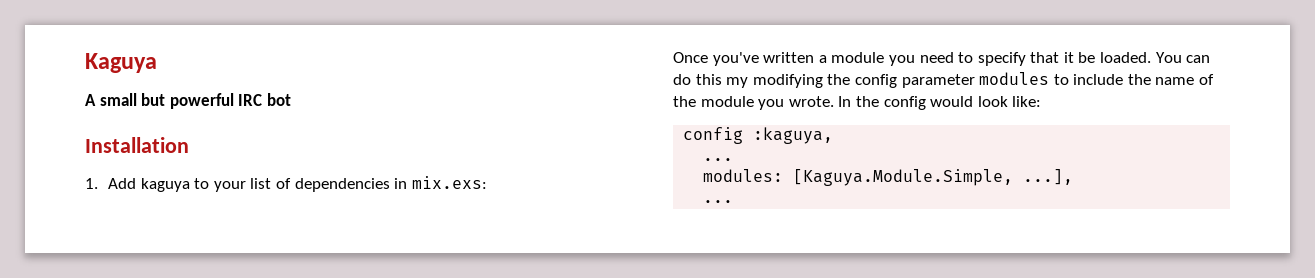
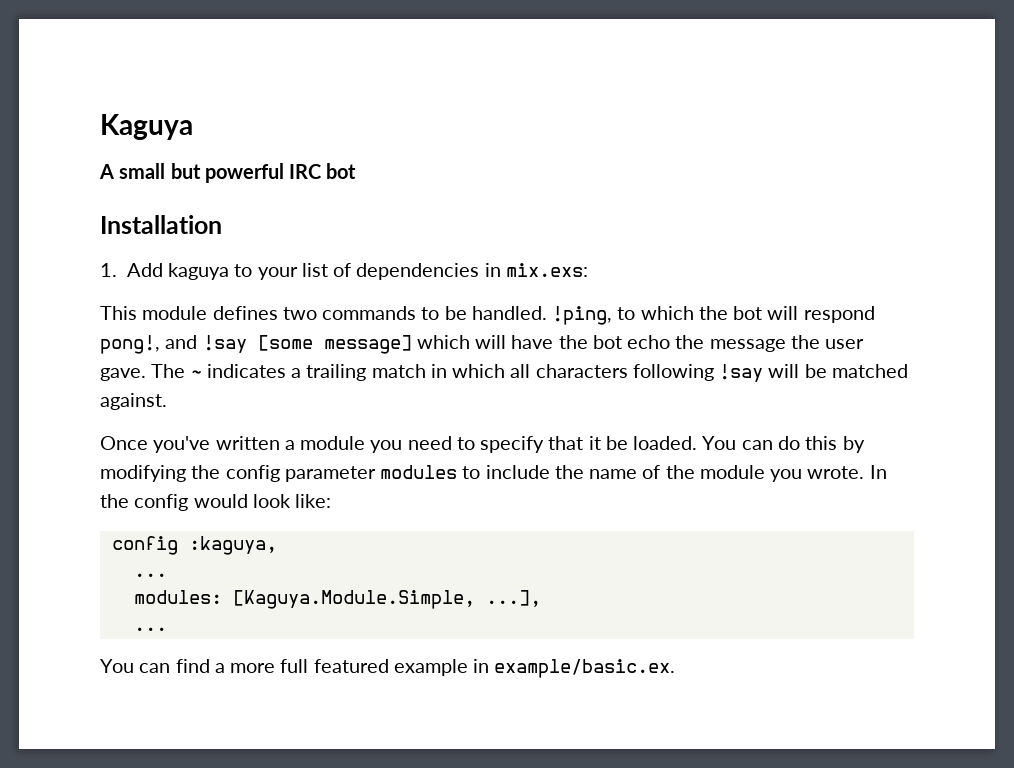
(487, 182) none -> [100,306,875,325] [100,335,865,354] [100,364,908,382] [100,393,167,410] // This module defines two commands to be handled. !ping, to which the bot will respond pong!, and !say [some message] which will have the bot echo the message the user gave. The ~ indicates a trailing match in which all characters following !say will be matched against.
[726,77,749,88] my -> [842,436,865,453] by
(734, 201) none -> [100,659,676,678] // You can find a more full featured example in example/basic.ex.

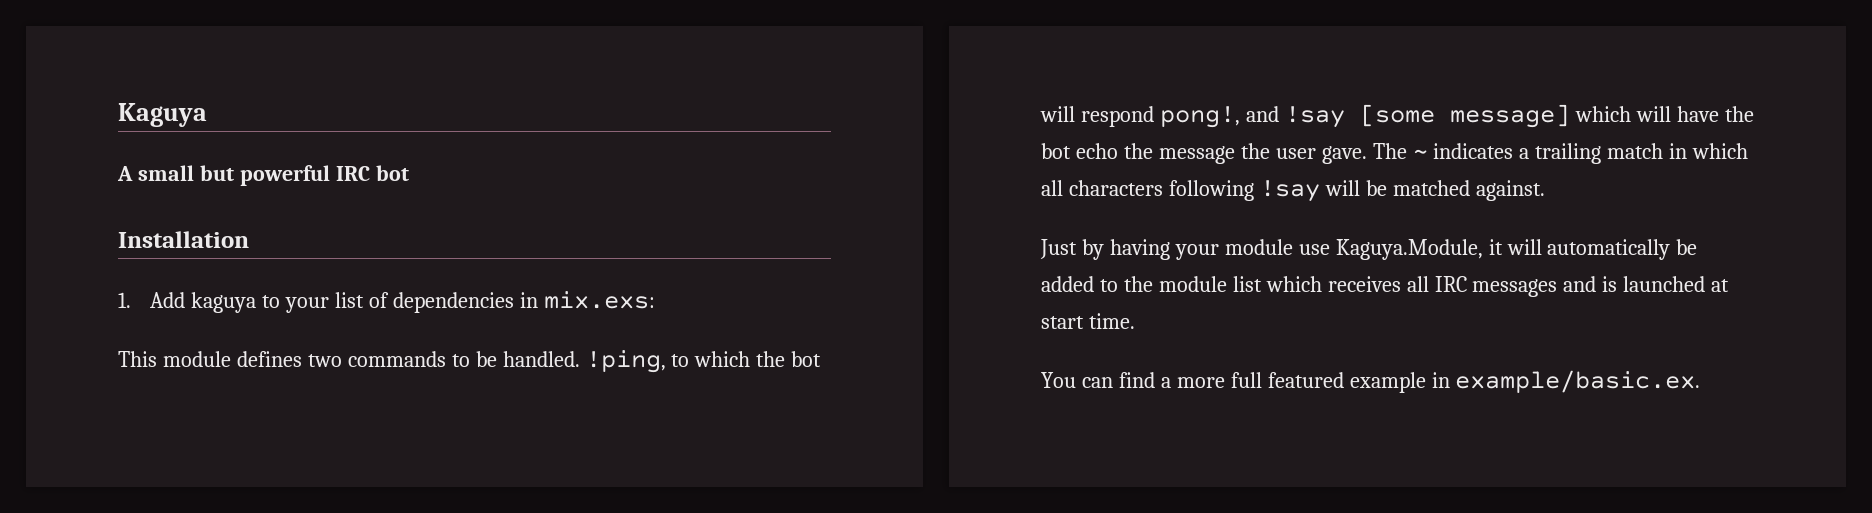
[100,436,865,453] [100,465,887,482] [100,494,332,511] [111,536,277,555] [133,573,167,577] [133,590,541,609] [133,627,167,631] Once you've written a module you need to specify that it be loaded. You can do this by modifying the config parameter modules to include the name of the module you wrote. In the config would look like: // config :kaguya, // ... // modules: [Kaguya.Module.Simple, ...], // ... -> [1040,239,1698,260] [1041,276,1730,297] [1041,313,1135,329] Just by having your module use Kaguya.Module, it will automatically be added to the module list which receives all IRC messages and is launched at start time.

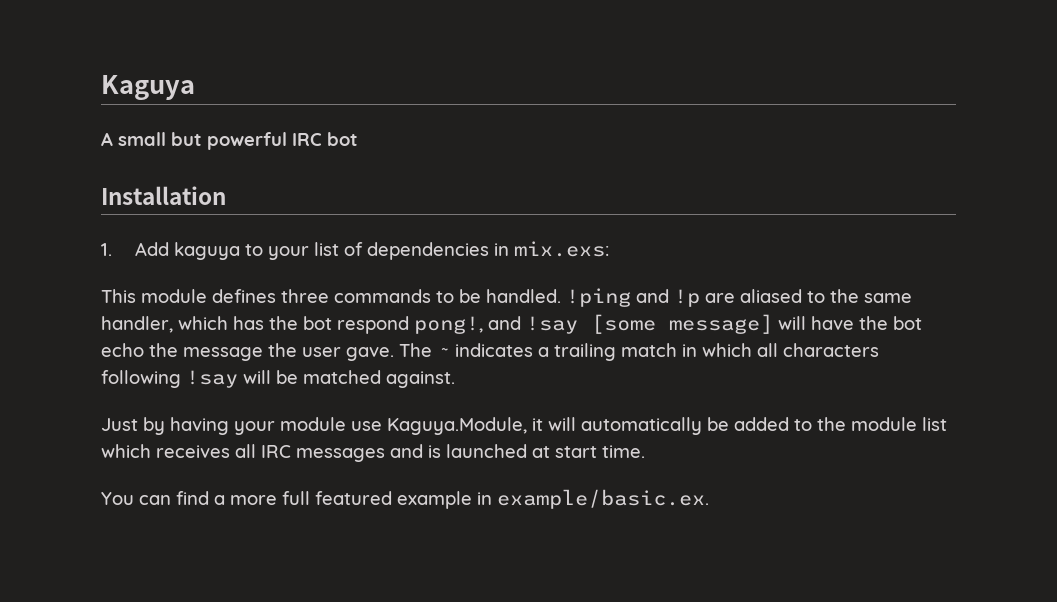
[307,354,342,367] two -> [281,289,329,303] three
[585,350,822,373] [1040,106,1075,122] !ping, to which the bot will -> [566,288,912,307] [101,316,332,333] !ping and !p are aliased to the same handler, which has the bot
[1574,106,1631,122] which -> (773, 324) none

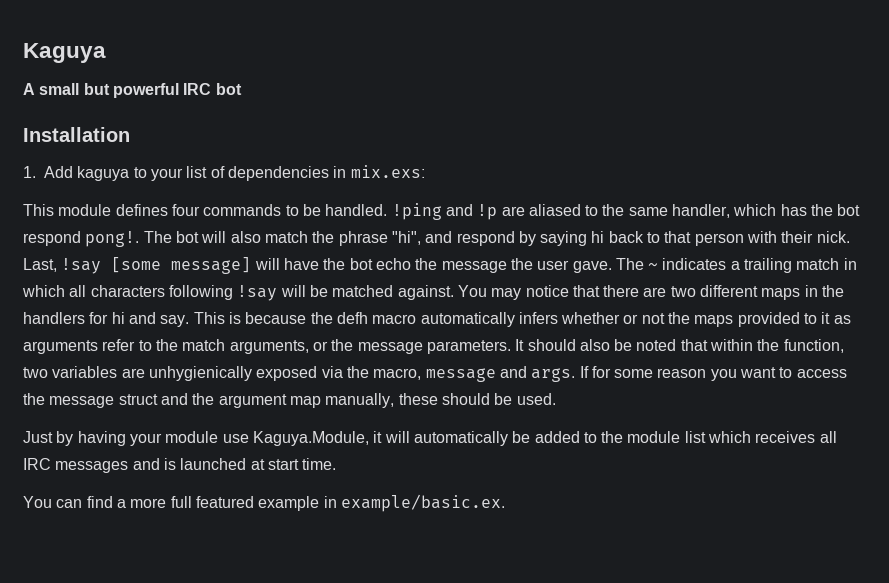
[281,289,329,303] three -> [171,204,200,216] four
[414,316,521,334] pong!, and -> [85,231,850,247] [23,258,57,272] pong!. The bot will also match the phrase "hi", and respond by saying hi back to that person with their nick. Last,
(455, 379) none -> [457,285,845,300] [23,312,851,327] [23,339,844,354] [23,366,847,382] [23,393,556,408] You may notice that there are two different maps in the handlers for hi and say. This is because the defh macro automatically infers whether or not the maps provided to it as arguments refer to the match arguments, or the message parameters. It should also be noted that within the function, two variables are unhygienically exposed via the macro, message and args. If for some reason you want to access the message struct and the argument map manually, these should be used.

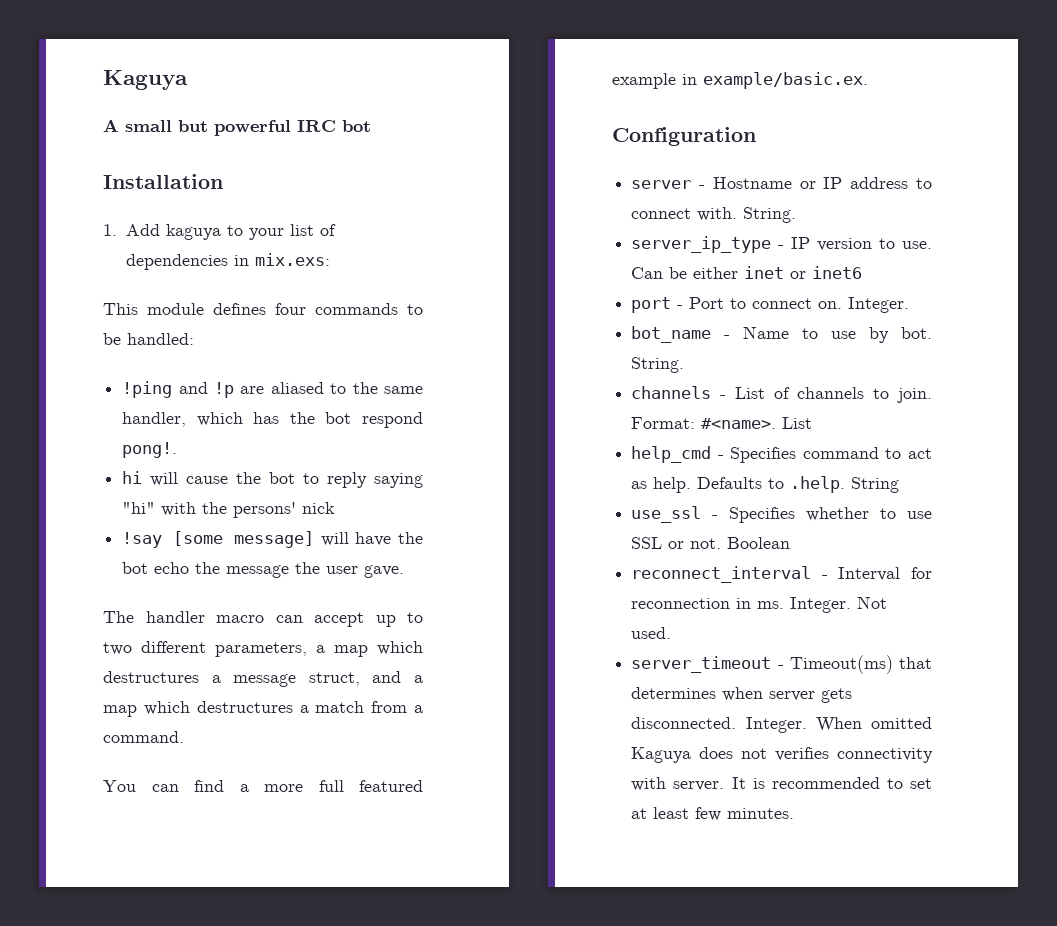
[325,204,388,216] handled. -> [127,333,194,345] handled: //
[143,231,850,246] [23,258,57,272] The bot will also match the phrase "hi", and respond by saying hi back to that person with their nick. Last, -> [122,471,424,488] [122,502,336,518] // hi will cause the bot to reply saying "hi" with the persons' nick //
[615,258,857,273] [22,285,845,301] [23,312,851,327] [23,339,844,354] [23,366,847,382] [23,393,556,408] [23,431,837,446] [23,458,337,473] The ~ indicates a trailing match in which all characters following !say will be matched against. You may notice that there are two different maps in the handlers for hi and say. This is because the defh macro automatically infers whether or not the maps provided to it as arguments refer to the match arguments, or the message parameters. It should also be noted that within the function, two variables are unhygienically exposed via the macro, message and args. If for some reason you want to access the message struct and the argument map manually, these should be used. // Just by having your module use Kaguya.Module, it will automatically be added to the module list which receives all IRC messages and is launched at start time. -> [103,611,423,627] [103,641,423,657] [103,671,423,687] [103,701,423,717] [103,731,184,743] // The handler macro can accept up to two different parameters, a map which destructures a message struct, and a map which destructures a match from a command.
(505, 503) none -> [612,127,756,146] [631,177,932,189] [631,207,797,223] [631,236,932,253] [631,266,863,279] [631,297,910,313] [631,326,932,343] [631,357,685,373] [631,386,932,403] [631,417,813,429] [631,446,932,463] [631,476,900,493] [631,506,932,523] [631,537,791,549] [631,566,932,583] [631,596,888,613] [631,627,672,639] [631,655,932,674] [631,687,853,703] [631,717,932,733] [631,747,933,763] [631,777,932,791] [631,807,795,821] // Configuration // server - Hostname or IP address to connect with. String. // server_ip_type - IP version to use. Can be either inet or inet6 // port - Port to connect on. Integer. // bot_name - Name to use by bot. String. // channels - List of channels to join. Format: #<name>. List // help_cmd - Specifies command to act as help. Defaults to .help. String // use_ssl - Specifies whether to use SSL or not. Boolean // reconnect_interval - Interval for reconnection in ms. Integer. Not used. // server_timeout - Timeout(ms) that determines when server gets disconnected. Integer. When omitted Kaguya does not verifies connectivity with server. It is recommended to set at least few minutes.

